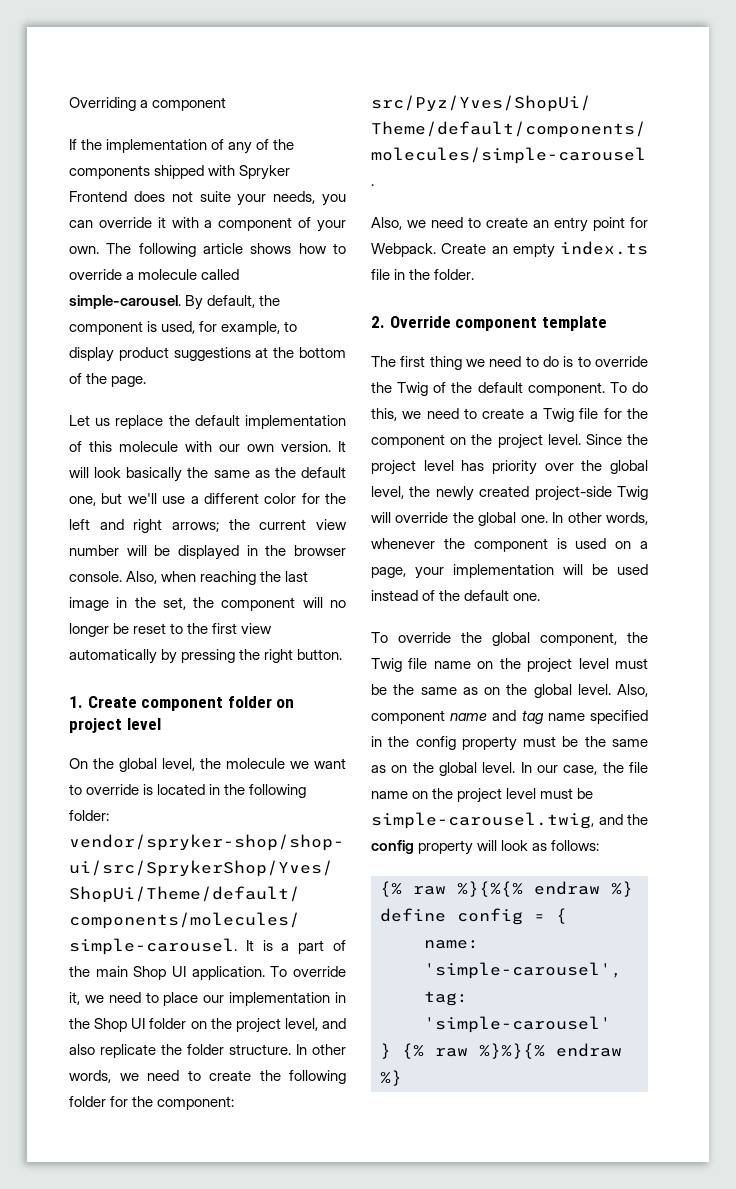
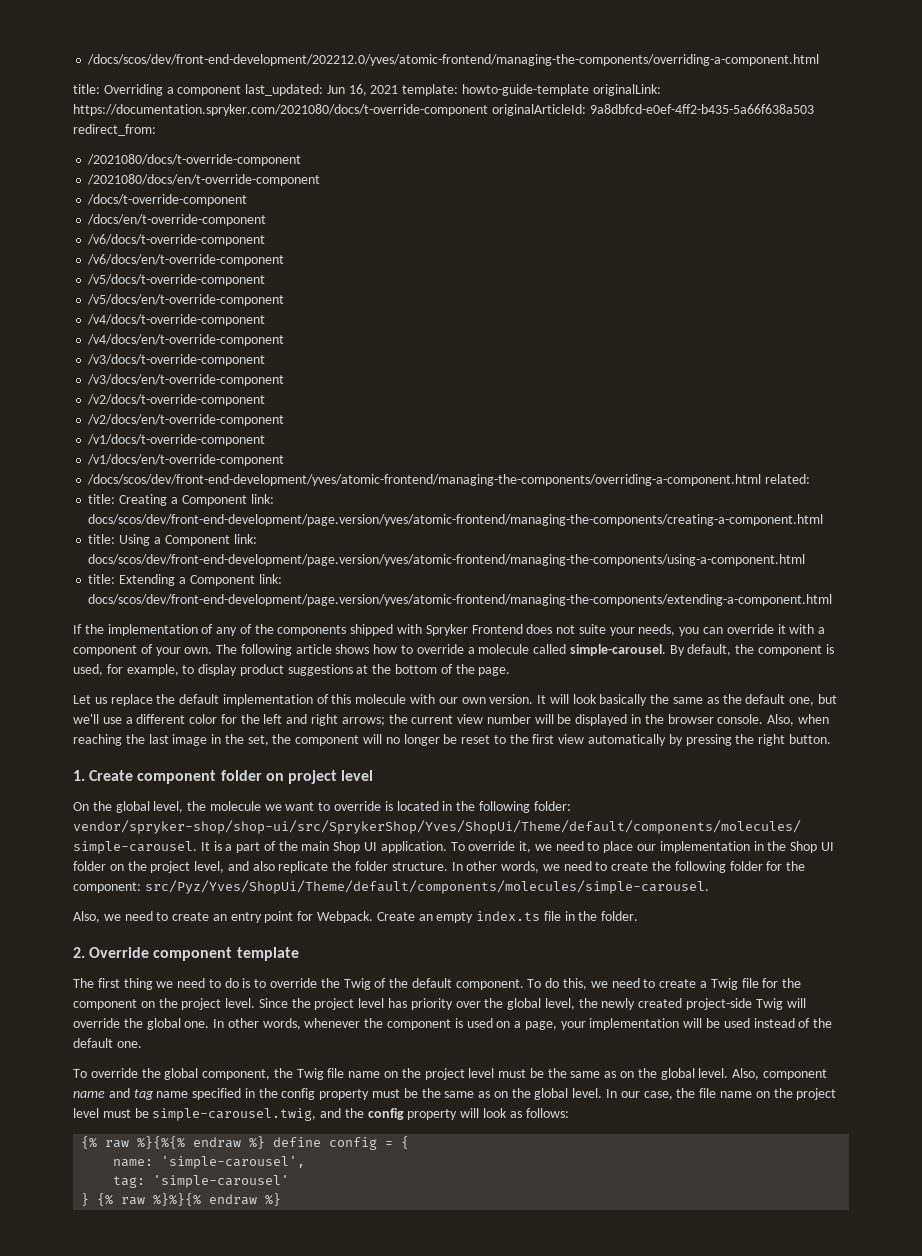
(69, 104) none -> [87,54,820,66] [73,84,100,94] /docs/scos/dev/front-end-development/202212.0/yves/atomic-frontend/managing-the-components/overriding-a-component.html // title:
(227, 104) none -> [245,84,661,96] [73,104,814,116] [73,124,156,136] [87,154,302,166] [87,174,321,186] [87,194,248,206] [87,214,267,226] [87,234,266,246] [87,254,285,266] [87,274,266,286] [87,294,285,306] [87,314,266,326] [87,334,285,346] [87,354,266,366] [87,374,285,386] [87,394,266,406] [87,414,285,426] [87,434,266,446] [87,454,285,466] [87,474,811,486] [88,494,274,506] [88,514,824,526] [88,534,257,546] [88,554,806,566] [88,574,282,586] [88,594,833,606] last_updated: Jun 16, 2021 template: howto-guide-template originalLink: https://documentation.spryker.com/2021080/docs/t-override-component originalArticleId: 9a8dbfcd-e0ef-4ff2-b435-5a66f638a503 redirect_from: // /2021080/docs/t-override-component // /2021080/docs/en/t-override-component // /docs/t-override-component // /docs/en/t-override-component // /v6/docs/t-override-component // /v6/docs/en/t-override-component // /v5/docs/t-override-component // /v5/docs/en/t-override-component // /v4/docs/t-override-component // /v4/docs/en/t-override-component // /v3/docs/t-override-component // /v3/docs/en/t-override-component // /v2/docs/t-override-component // /v2/docs/en/t-override-component // /v1/docs/t-override-component // /v1/docs/en/t-override-component // /docs/scos/dev/front-end-development/yves/atomic-frontend/managing-the-components/overriding-a-component.html related: // title: Creating a Component link: docs/scos/dev/front-end-development/page.version/yves/atomic-frontend/managing-the-components/creating-a-component.html // title: Using a Component link: docs/scos/dev/front-end-development/page.version/yves/atomic-frontend/managing-the-components/using-a-component.html // title: Extending a Component link: docs/scos/dev/front-end-development/page.version/yves/atomic-frontend/managing-the-components/extending-a-component.html

